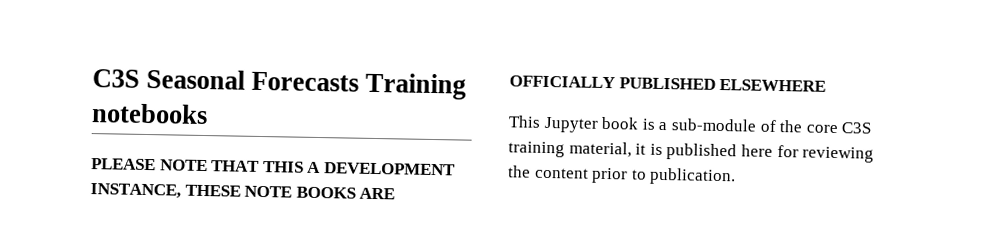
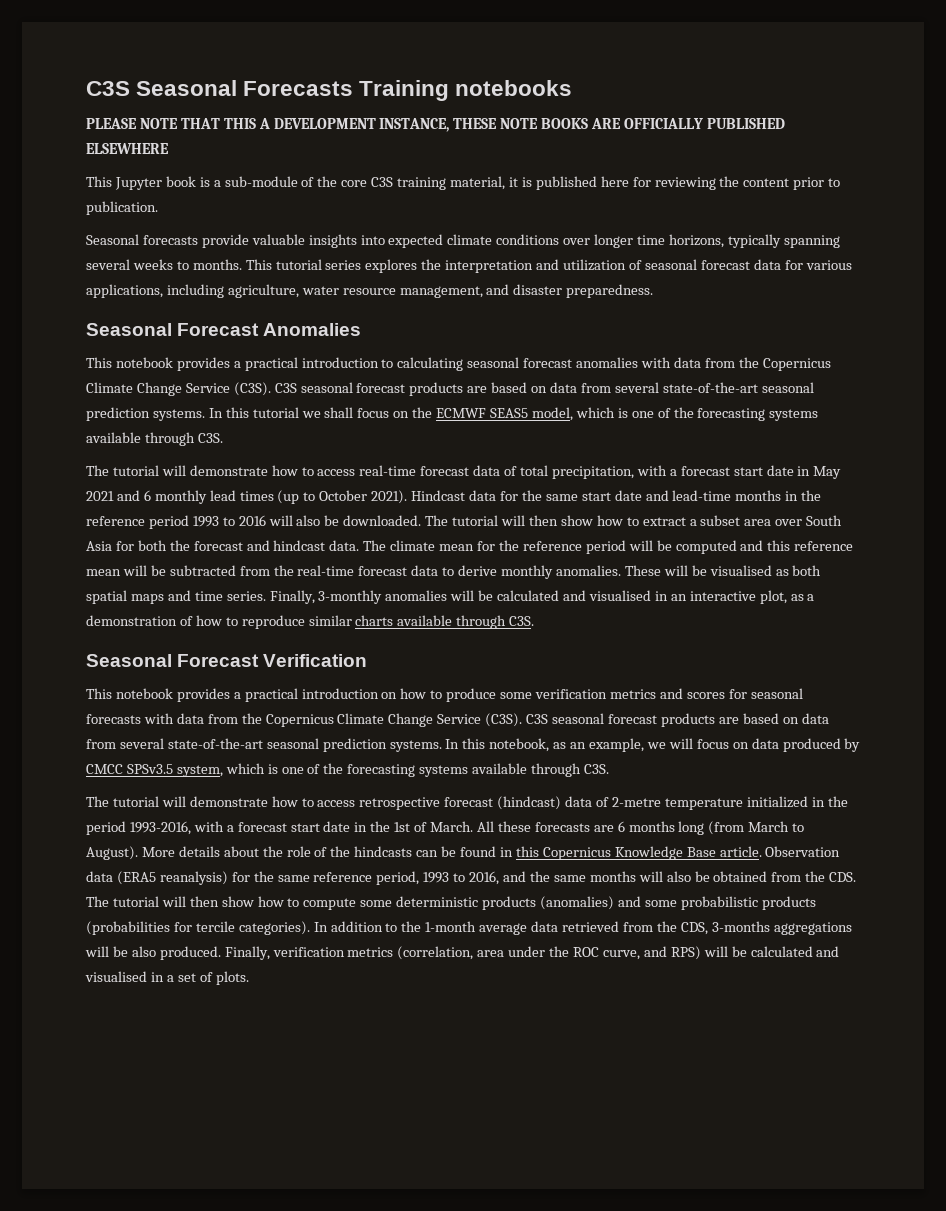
(737, 176) none -> [86,234,840,248] [86,259,852,273] [86,284,654,298] [86,323,362,336] [86,357,831,371] [86,382,814,396] [86,407,819,421] [86,432,223,446] [86,465,842,479] [86,490,822,504] [86,515,843,529] [86,540,854,554] [86,565,822,579] [86,590,815,604] [86,615,535,629] [86,654,368,667] [86,688,803,702] [86,713,829,727] [86,738,861,752] [86,763,609,777] [86,796,848,810] [86,821,805,835] [86,846,841,860] [86,871,857,885] [86,896,816,910] [86,921,852,935] [85,946,840,960] [85,971,249,985] // Seasonal forecasts provide valuable insights into expected climate conditions over longer time horizons, typically spanning several weeks to months. This tutorial series explores the interpretation and utilization of seasonal forecast data for various applications, including agriculture, water resource management, and disaster preparedness. // Seasonal Forecast Anomalies // This notebook provides a practical introduction to calculating seasonal forecast anomalies with data from the Copernicus Climate Change Service (C3S). C3S seasonal forecast products are based on data from several state-of-the-art seasonal prediction systems. In this tutorial we shall focus on the ECMWF SEAS5 model, which is one of the forecasting systems available through C3S. // The tutorial will demonstrate how to access real-time forecast data of total precipitation, with a forecast start date in May 2021 and 6 monthly lead times (up to October 2021). Hindcast data for the same start date and lead-time months in the reference period 1993 to 2016 will also be downloaded. The tutorial will then show how to extract a subset area over South Asia for both the forecast and hindcast data. The climate mean for the reference period will be computed and this reference mean will be subtracted from the real-time forecast data to derive monthly anomalies. These will be visualised as both spatial maps and time series. Finally, 3-monthly anomalies will be calculated and visualised in an interactive plot, as a demonstration of how to reproduce similar charts available through C3S. // Seasonal Forecast Verification // This notebook provides a practical introduction on how to produce some verification metrics and scores for seasonal forecasts with data from the Copernicus Climate Change Service (C3S). C3S seasonal forecast products are based on data from several state-of-the-art seasonal prediction systems. In this notebook, as an example, we will focus on data produced by CMCC SPSv3.5 system, which is one of the forecasting systems available through C3S. // The tutorial will demonstrate how to access retrospective forecast (hindcast) data of 2-metre temperature initialized in the period 1993-2016, with a forecast start date in the 1st of March. All these forecasts are 6 months long (from March to August). More details about the role of the hindcasts can be found in this Copernicus Knowledge Base article. Observation data (ERA5 reanalysis) for the same reference period, 1993 to 2016, and the same months will also be obtained from the CDS. The tutorial will then show how to compute some deterministic products (anomalies) and some probabilistic products (probabilities for tercile categories). In addition to the 1-month average data retrieved from the CDS, 3-months aggregations will be also produced. Finally, verification metrics (correlation, area under the ROC curve, and RPS) will be calculated and visualised in a set of plots.

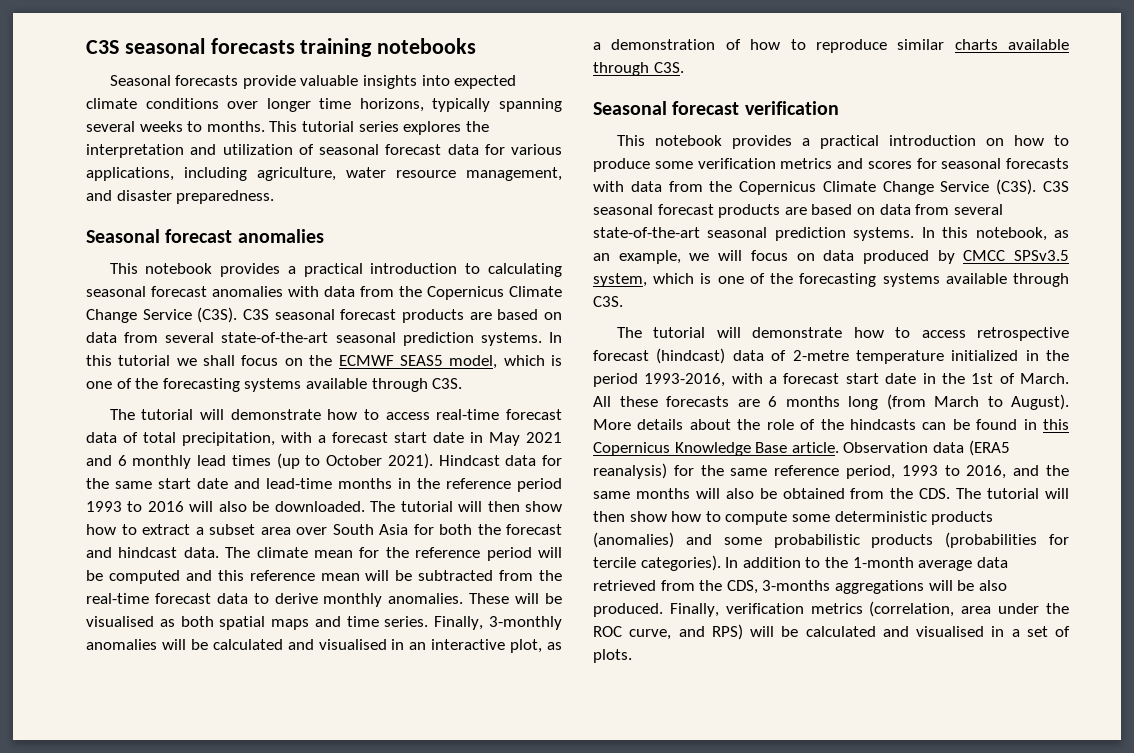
[86,80,573,101] [86,118,785,132] [86,143,169,154] [86,176,841,190] [86,201,158,215] C3S Seasonal Forecasts Training notebooks // PLEASE NOTE THAT THIS A DEVELOPMENT INSTANCE, THESE NOTE BOOKS ARE OFFICIALLY PUBLISHED ELSEWHERE // This Jupyter book is a sub-module of the core C3S training material, it is published here for reviewing the content prior to publication. -> [86,38,477,57] C3S seasonal forecasts training notebooks
[177,323,362,336] Forecast Anomalies -> [165,229,324,243] forecast anomalies
[177,654,368,667] Forecast Verification -> [672,101,839,115] forecast verification

